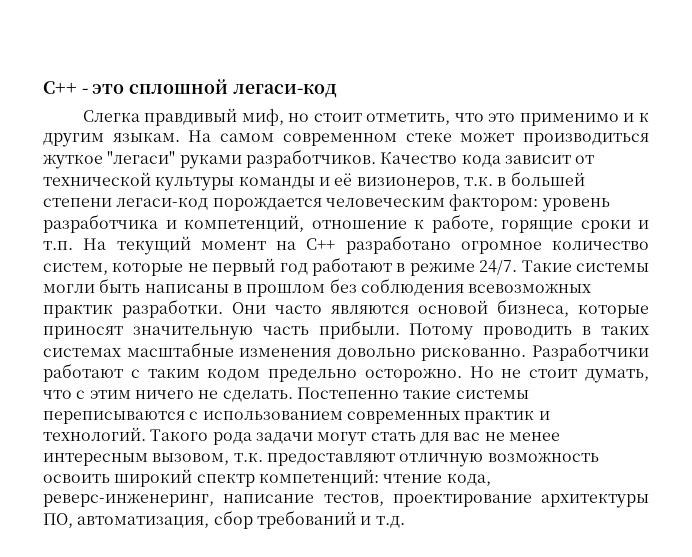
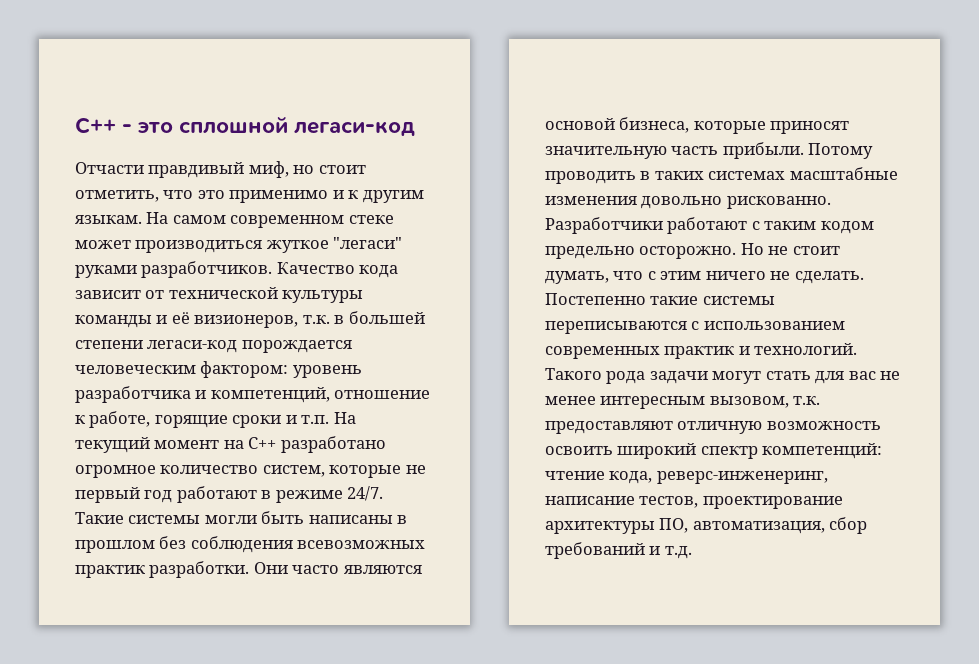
[82,110,140,122] Слегка -> [75,162,144,174] Отчасти

